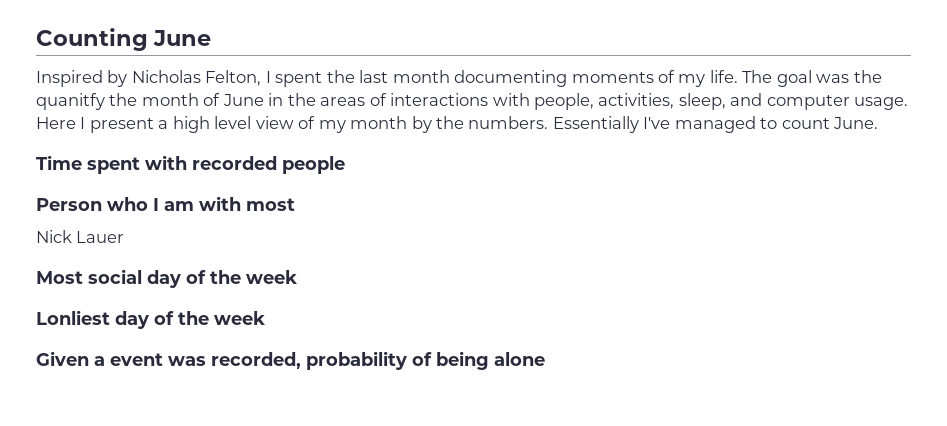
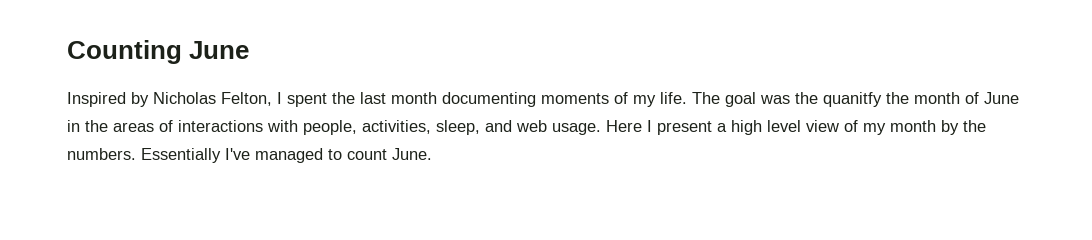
[766,95,850,110] computer -> [516,120,547,132] web
[36,155,345,174] [36,196,295,211] [36,230,125,243] [36,269,297,288] [36,310,265,329] [36,351,545,370] // Time spent with recorded people // Person who I am with most // Nick Lauer // Most social day of the week // Lonliest day of the week // Given a event was recorded, probability of being alone -> (432, 154) none

